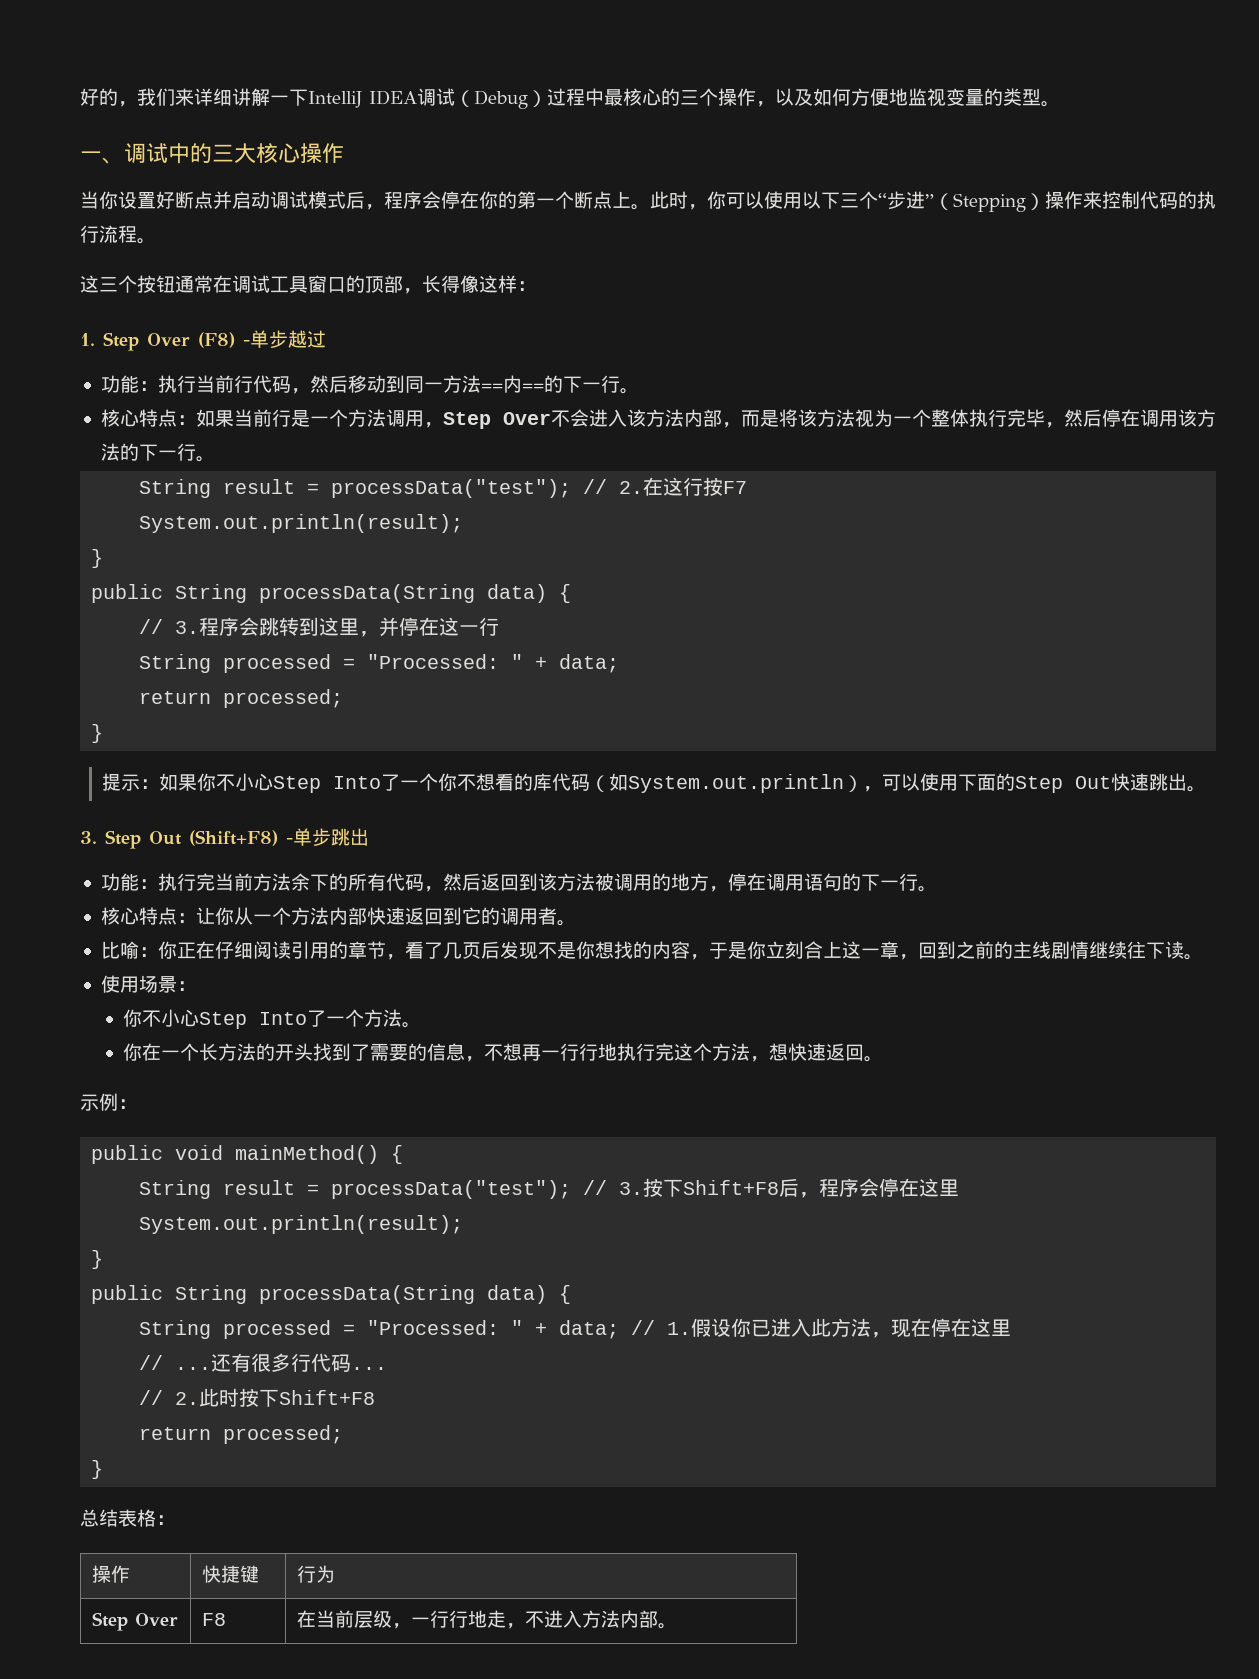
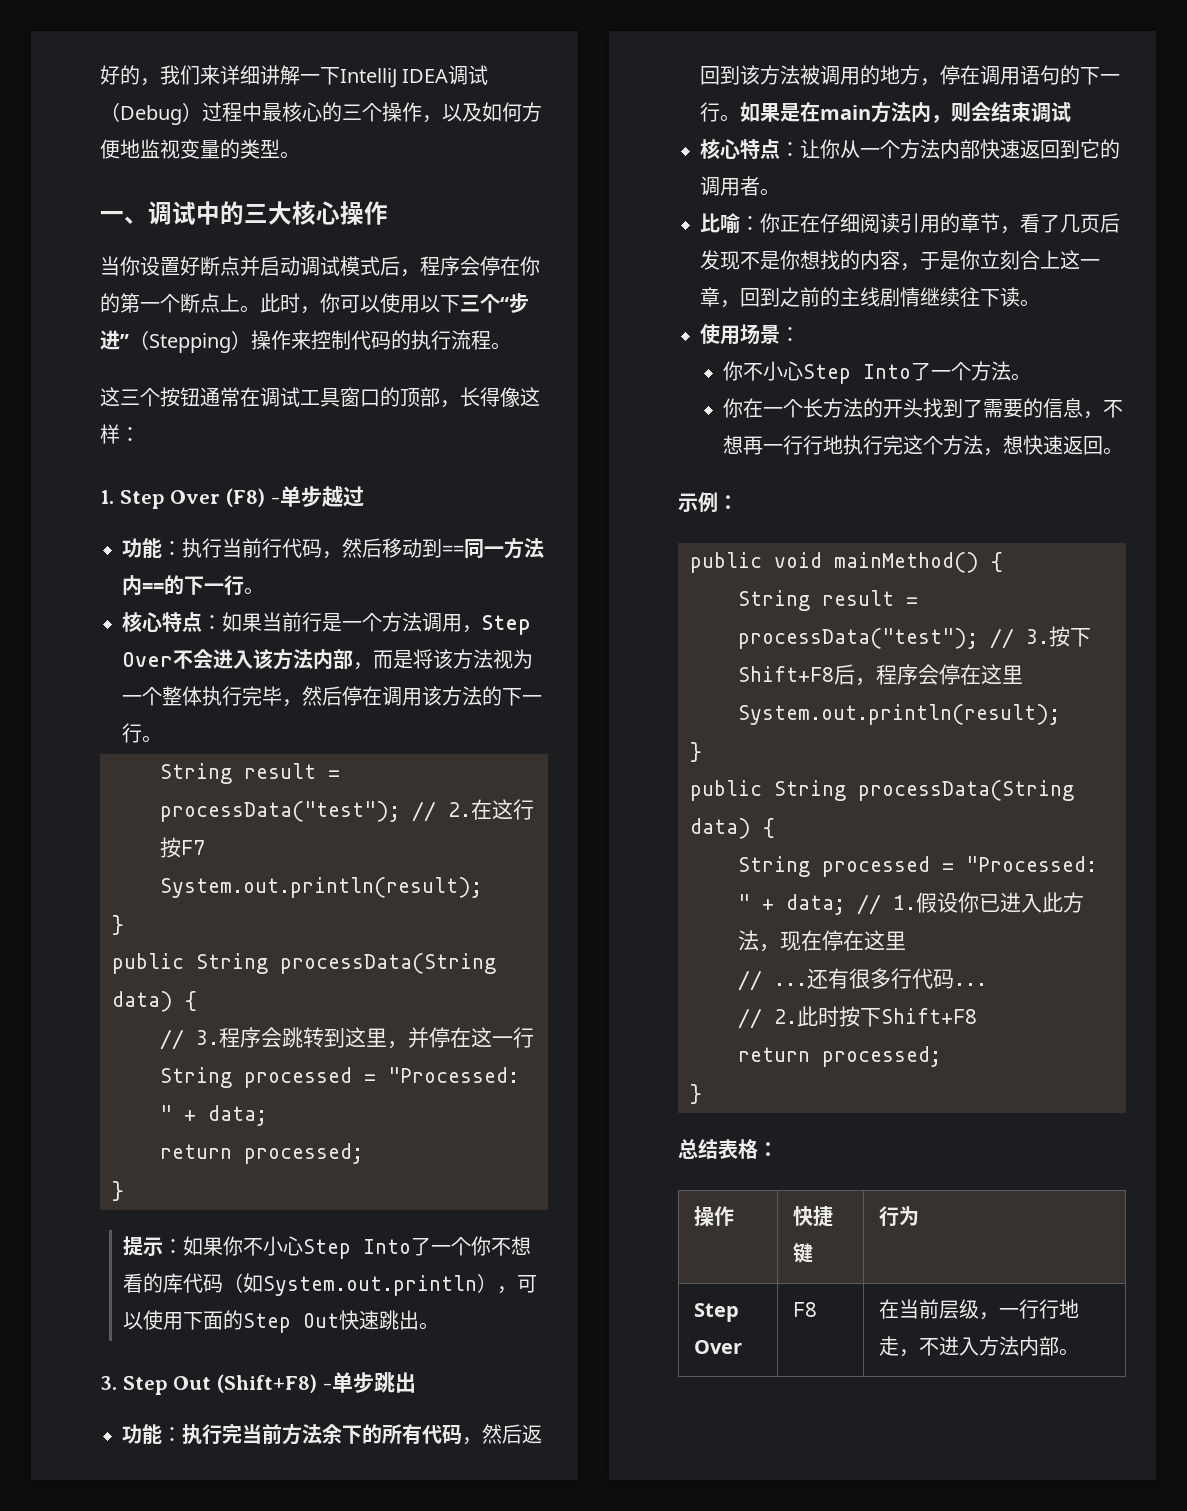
(405, 384) none -> [442,545,464,556] ==
[480,383,503,391] == -> (544, 548) none
(937, 889) none -> [740,102,1071,123] 如果是在main方法内，则会结束调试

